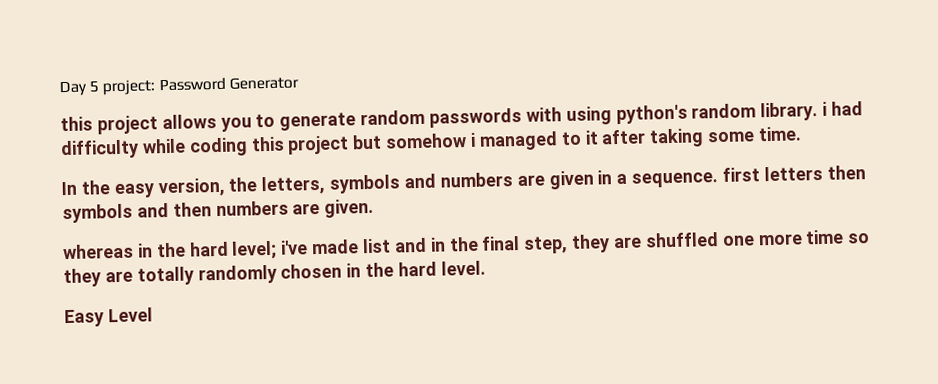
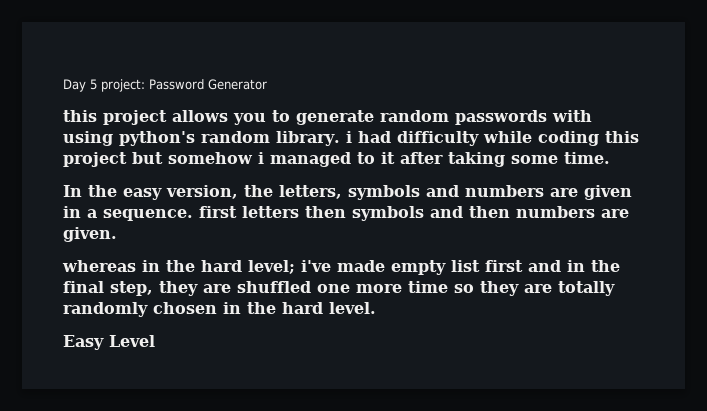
[362,238,392,254] list -> [391,260,523,275] empty list first

